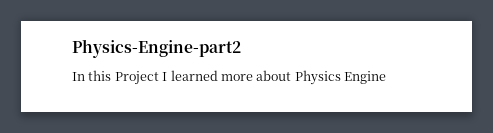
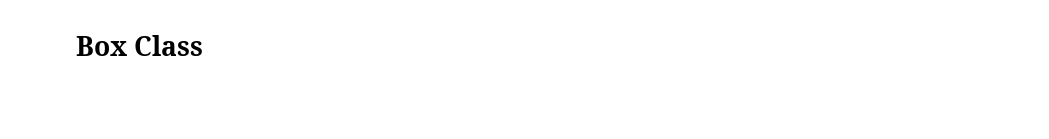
[72,39,241,58] [72,70,386,85] Physics-Engine-part2 // In this Project I learned more about Physics Engine -> [76,35,204,56] Box Class

